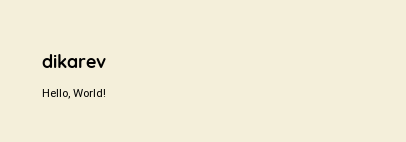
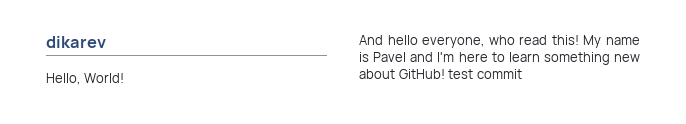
(107, 93) none -> [359,35,640,48] [359,52,640,65] [359,69,522,79] // And hello everyone, who read this! My name is Pavel and I'm here to learn something new about GitHub! test commit

